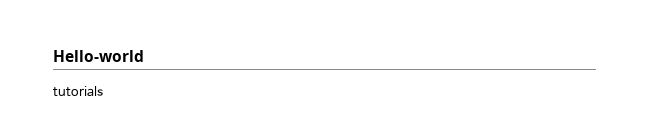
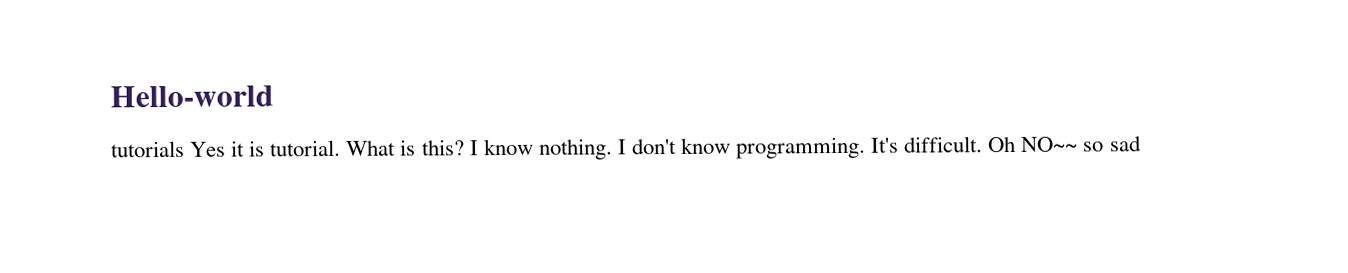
(103, 91) none -> [190,135,1142,160] Yes it is tutorial. What is this? I know nothing. I don't know programming. It's difficult. Oh NO~~ so sad

